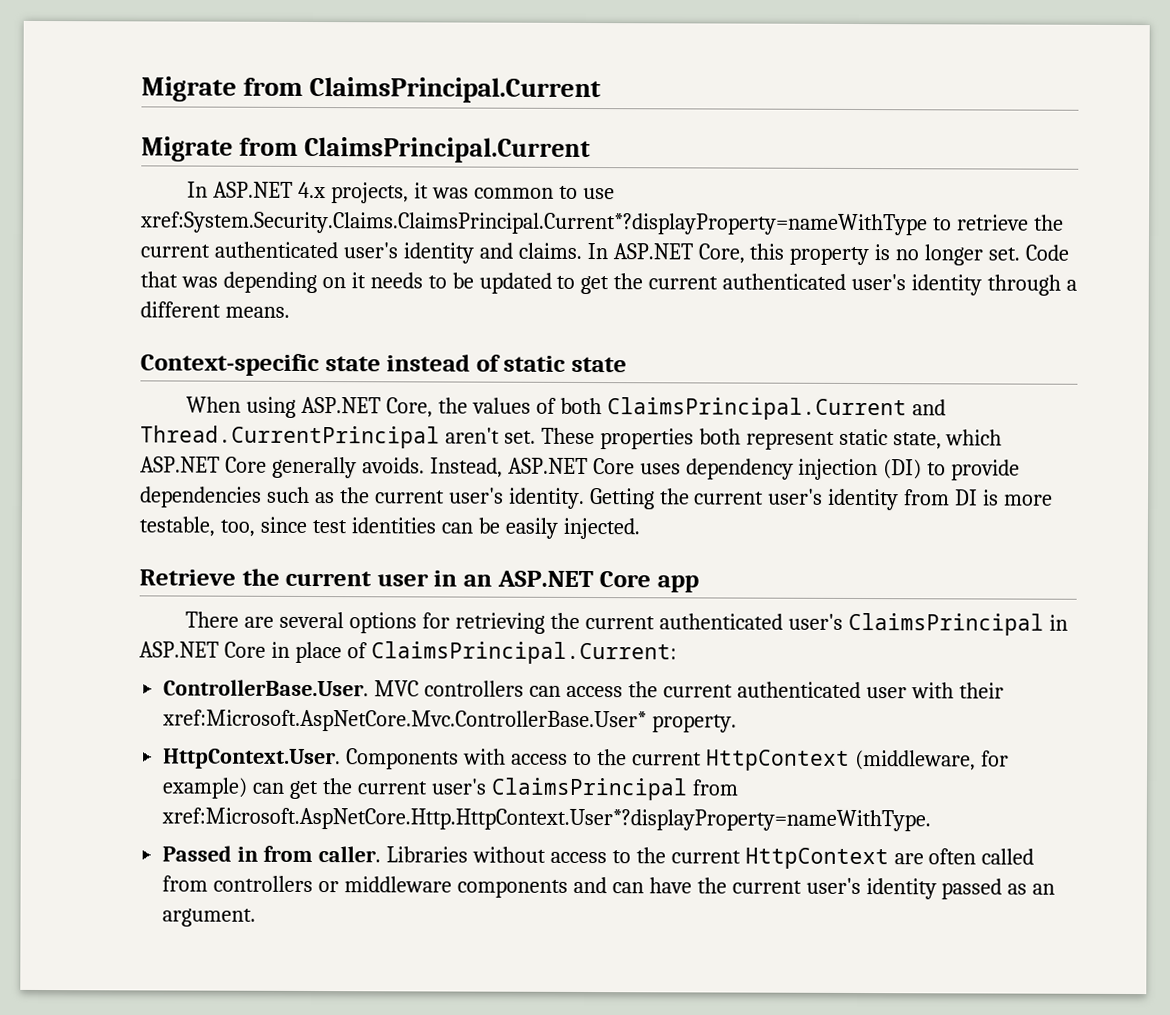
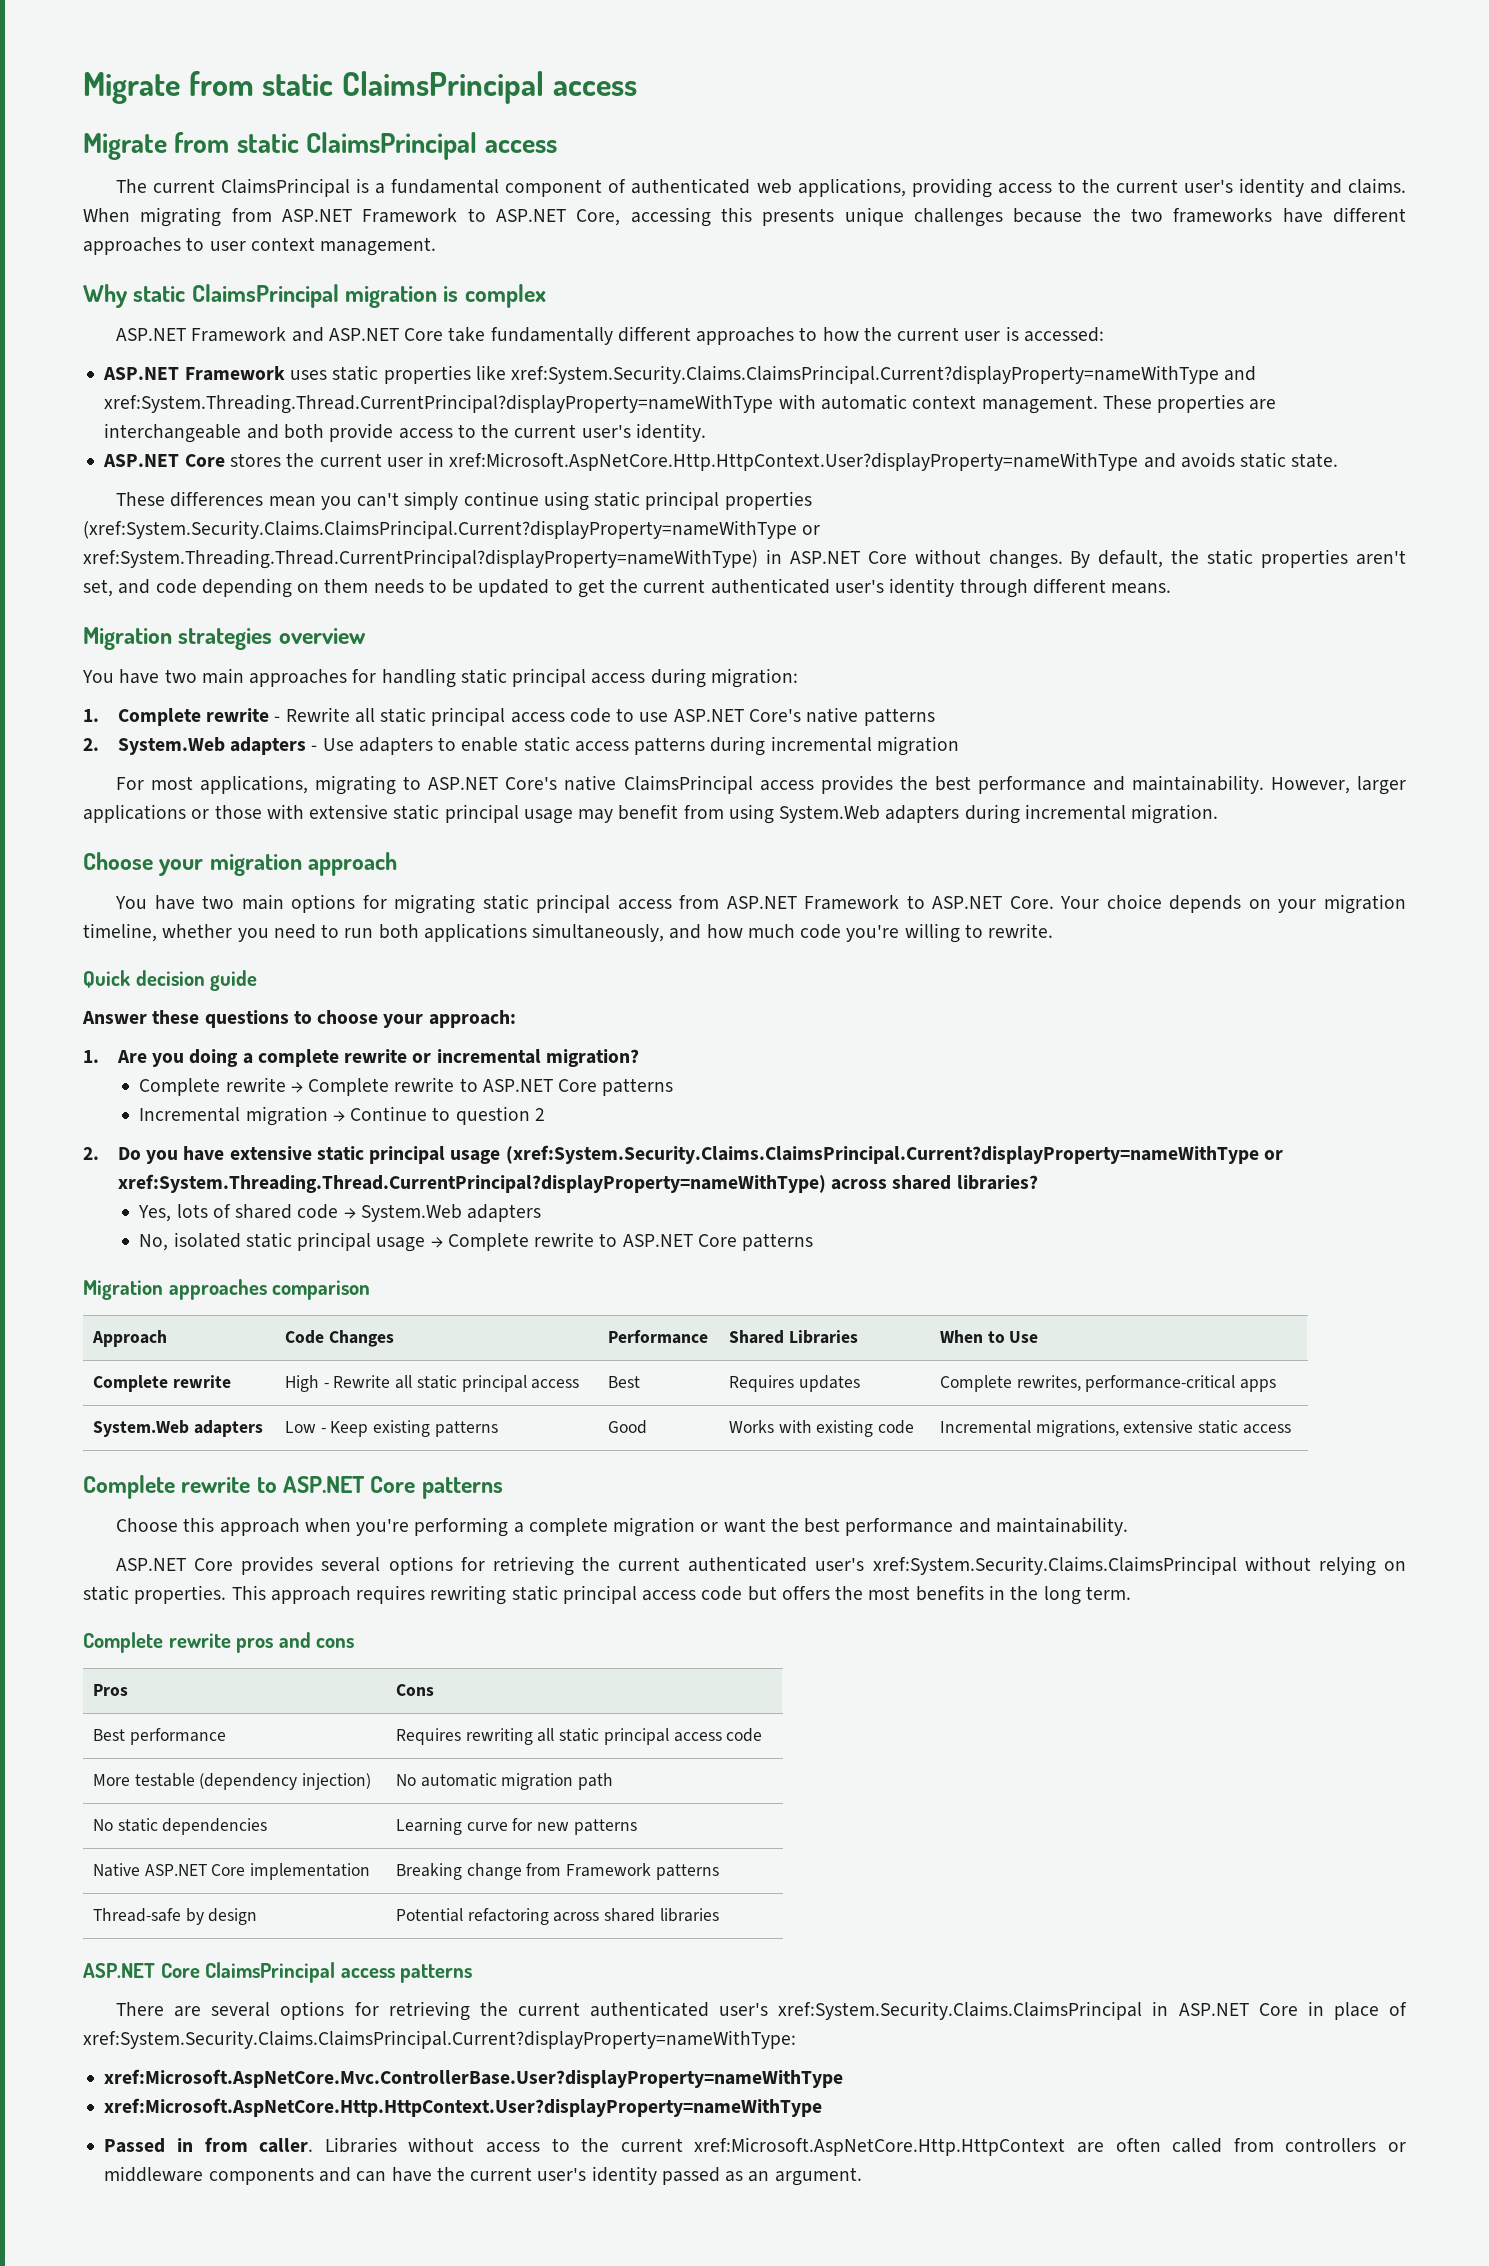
[141,76,602,104] [141,136,591,164] [187,181,615,204] [140,211,1064,236] [140,241,338,259] Migrate from ClaimsPrincipal.Current // Migrate from ClaimsPrincipal.Current // In ASP.NET 4.x projects, it was common to use xref:System.Security.Claims.ClaimsPrincipal.Current*?displayProperty=nameWithType to retrieve the current authenticated -> [83,71,637,104] [83,132,557,160] [116,178,1178,198] Migrate from static ClaimsPrincipal access // Migrate from static ClaimsPrincipal access // The current ClaimsPrincipal is a fundamental component of authenticated web applications, providing access to the current
[586,243,1070,266] [140,271,218,288] In ASP.NET Core, this property is no longer set. Code that was -> [83,207,1406,227] [83,237,437,256] [83,284,546,308] [116,326,1105,345] [103,365,1257,384] [104,394,1277,414] [104,423,706,443] [103,452,1339,471] [116,491,812,511] [83,520,821,539] [83,549,1406,569] [83,579,197,597] When migrating from ASP.NET Framework to ASP.NET Core, accessing this presents unique challenges because the two frameworks have different approaches to user context management. // Why static ClaimsPrincipal migration is complex // ASP.NET Framework and ASP.NET Core take fundamentally different approaches to how the current user is accessed: // ASP.NET Framework uses static properties like xref:System.Security.Claims.ClaimsPrincipal.Current?displayProperty=nameWithType and xref:System.Threading.Thread.CurrentPrincipal?displayProperty=nameWithType with automatic context management. These properties are interchangeable and both provide access to the current user's identity. // ASP.NET Core stores the current user in xref:Microsoft.AspNetCore.Http.HttpContext.User?displayProperty=nameWithType and avoids static state. // These differences mean you can't simply continue using static principal properties (xref:System.Security.Claims.ClaimsPrincipal.Current?displayProperty=nameWithType or xref:System.Threading.Thread.CurrentPrincipal?displayProperty=nameWithType) in ASP.NET Core without changes. By default, the static properties aren't set, and code
[350,272,366,289] it -> [324,579,369,593] them
[1065,279,1077,291] a -> (1028, 588) none
[140,353,628,377] [186,396,946,421] [140,425,1003,450] [140,456,1021,481] [139,486,1054,511] [139,516,640,540] [139,568,699,593] Context-specific state instead of static state // When using ASP.NET Core, the values of both ClaimsPrincipal.Current and Thread.CurrentPrincipal aren't set. These properties both represent static state, which ASP.NET Core generally avoids. Instead, ASP.NET Core uses dependency injection (DI) to provide dependencies such as the current user's identity. Getting the current user's identity from DI is more testable, too, since test identities can be easily injected. // Retrieve the current user in an ASP.NET Core app -> [83,627,366,650] [82,668,798,688] [83,707,935,726] [83,736,960,756] [116,775,1407,795] [83,804,1219,824] [83,852,398,876] [115,894,1406,914] [83,923,1054,943] [83,970,258,991] [82,1010,516,1028] [83,1049,639,1067] [139,1077,674,1096] [139,1106,545,1126] [83,1145,1283,1164] [117,1174,1038,1193] [138,1204,542,1222] [139,1232,814,1252] [83,1279,371,1300] [92,1330,168,1347] [285,1330,394,1347] [608,1330,709,1344] [729,1330,858,1344] [940,1330,1039,1343] [93,1375,231,1392] [285,1375,580,1392] [608,1376,641,1388] [729,1375,860,1392] [940,1375,1277,1392] [93,1420,263,1437] [285,1420,498,1437] [608,1420,648,1434] [729,1420,915,1437] [940,1420,1291,1437] [83,1475,503,1499] [116,1517,1129,1537] [116,1556,1406,1576] [83,1585,1131,1605] [83,1632,355,1653] [93,1684,129,1696] [396,1684,435,1696] [93,1728,226,1745] [396,1728,763,1745] [93,1773,372,1790] [396,1773,614,1790] [93,1818,268,1835] [396,1818,637,1835] [93,1863,371,1880] [396,1863,719,1880] [93,1908,258,1925] [396,1908,719,1925] [83,1962,473,1983] Migration strategies overview // You have two main approaches for handling static principal access during migration: // 1. Complete rewrite - Rewrite all static principal access code to use ASP.NET Core's native patterns // 2. System.Web adapters - Use adapters to enable static access patterns during incremental migration // For most applications, migrating to ASP.NET Core's native ClaimsPrincipal access provides the best performance and maintainability. However, larger applications or those with extensive static principal usage may benefit from using System.Web adapters during incremental migration. // Choose your migration approach // You have two main options for migrating static principal access from ASP.NET Framework to ASP.NET Core. Your choice depends on your migration timeline, whether you need to run both applications simultaneously, and how much code you're willing to rewrite. // Quick decision guide // Answer these questions to choose your approach: // 1. Are you doing a complete rewrite or incremental migration? // Complete rewrite → Complete rewrite to ASP.NET Core patterns // Incremental migration → Continue to question 2 // 2. Do you have extensive static principal usage (xref:System.Security.Claims.ClaimsPrincipal.Current?displayProperty=nameWithType or xref:System.Threading.Thread.CurrentPrincipal?displayProperty=nameWithType) across shared libraries? // Yes, lots of shared code → System.Web adapters // No, isolated static principal usage → Complete rewrite to ASP.NET Core patterns // Migration approaches comparison // Approach | Code Changes | Performance | Shared Libraries | When to Use // Complete rewrite | High - Rewrite all static principal access | Best | Requires updates | Complete rewrites, performance-critical apps // System.Web adapters | Low - Keep existing patterns | Good | Works with existing code | Incremental migrations, extensive static access // Complete rewrite to ASP.NET Core patterns // Choose this approach when you're performing a complete migration or want the best performance and maintainability. // ASP.NET Core provides several options for retrieving the current authenticated user's xref:System.Security.Claims.ClaimsPrincipal without relying on static properties. This approach requires rewriting static principal access code but offers the most benefits in the long term. // Complete rewrite pros and cons // Pros | Cons // Best performance | Requires rewriting all static principal access code // More testable (dependency injection) | No automatic migration path // No static dependencies | Learning curve for new patterns // Native ASP.NET Core implementation | Breaking change from Framework patterns // Thread-safe by design | Potential refactoring across shared libraries // ASP.NET Core ClaimsPrincipal access patterns
[847,612,1044,636] ClaimsPrincipal -> [778,2001,1143,2020] xref:System.Security.Claims.ClaimsPrincipal
[370,641,677,665] [163,679,1004,699] [162,709,738,733] [163,748,1009,771] [162,777,739,801] [161,807,932,832] ClaimsPrincipal.Current: // ControllerBase.User. MVC controllers can access the current authenticated user with their xref:Microsoft.AspNetCore.Mvc.ControllerBase.User* property. // HttpContext.User. Components with access to the current HttpContext (middleware, for example) can get the current user's ClaimsPrincipal from xref:Microsoft.AspNetCore.Http.HttpContext.User*?displayProperty=nameWithType. -> [83,2030,796,2049] [104,2069,844,2088] [104,2098,823,2117] xref:System.Security.Claims.ClaimsPrincipal.Current?displayProperty=nameWithType: // xref:Microsoft.AspNetCore.Mvc.ControllerBase.User?displayProperty=nameWithType // xref:Microsoft.AspNetCore.Http.HttpContext.User?displayProperty=nameWithType
[744,847,889,870] HttpContext -> [694,2137,1066,2156] xref:Microsoft.AspNetCore.Http.HttpContext

